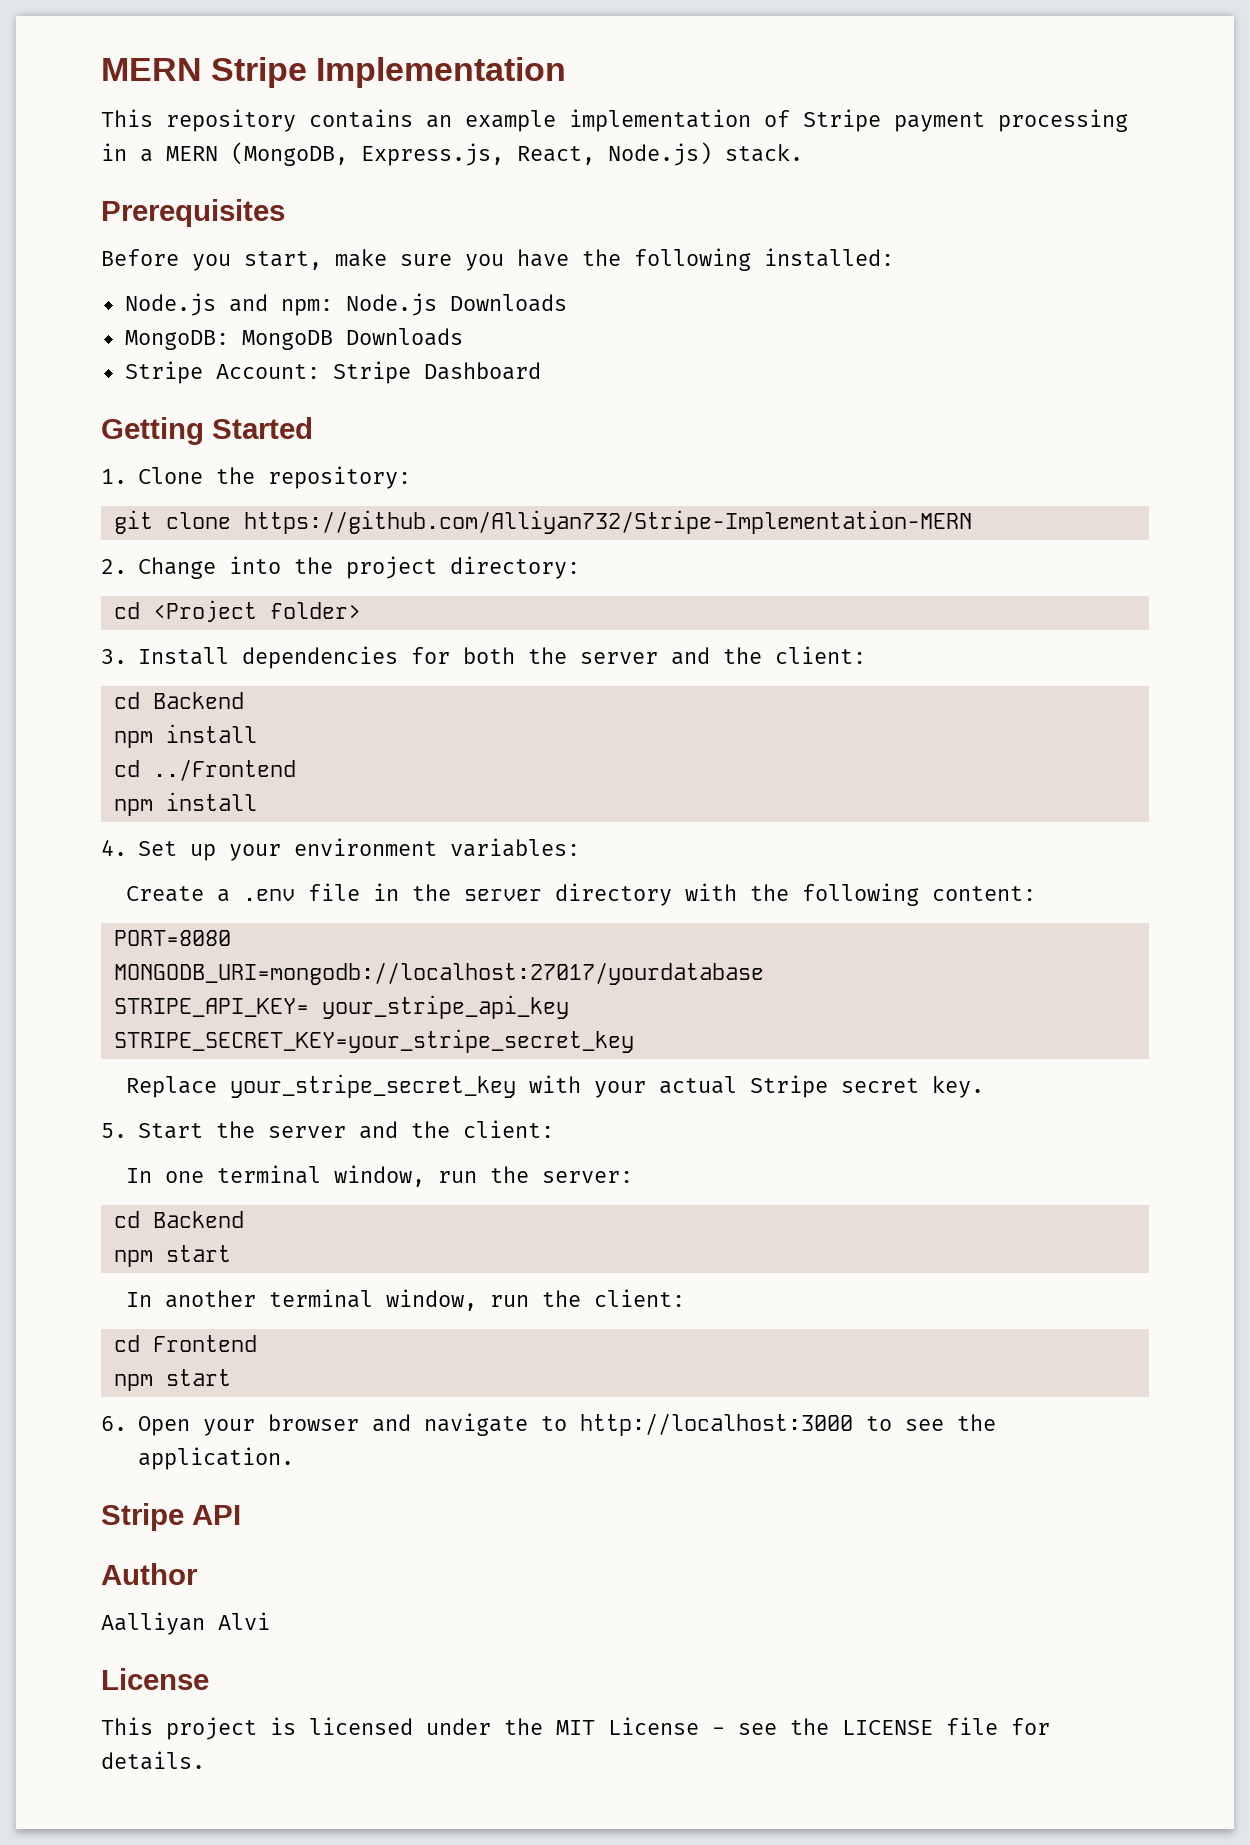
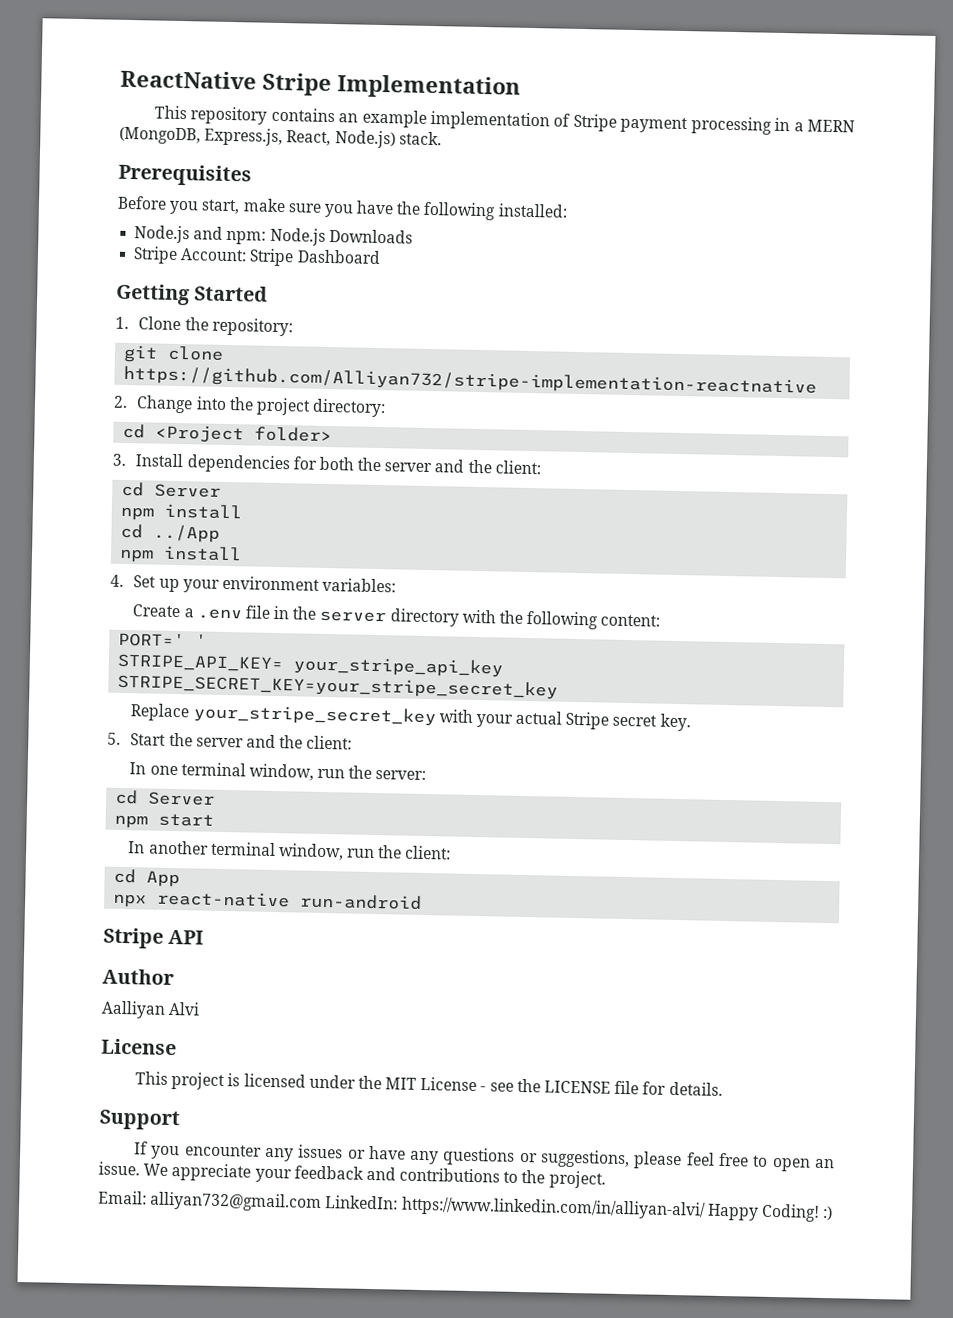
[101,58,202,81] MERN -> [120,69,257,90] ReactNative
[124,328,463,350] // MongoDB: MongoDB Downloads -> (413, 236) none
[243,510,972,534] https://github.com/Alliyan732/Stripe-Implementation-MERN -> [123,365,818,397] https://github.com/Alliyan732/stripe-implementation-reactnative
[152,692,244,709] Backend -> [154,483,222,498] Server
[152,759,296,781] ../Frontend -> [153,524,221,543] ../App
[113,930,231,946] [113,962,764,985] PORT=8080 // MONGODB_URI=mongodb://localhost:27017/yourdatabase -> [118,631,208,648] PORT=' '
[152,1211,244,1228] Backend -> [148,791,216,806] Server
[152,1335,257,1352] [113,1369,231,1391] [101,1413,996,1436] [137,1447,294,1470] Frontend // npm start // 6. Open your browser and navigate to http://localhost:3000 to see the application. -> [146,870,181,888] [112,890,423,910] App // npx react-native run-android
(205, 1760) none -> [99,1109,180,1131] [133,1141,835,1172] [98,1161,606,1189] [98,1190,834,1222] // Support // If you encounter any issues or have any questions or suggestions, please feel free to open an issue. We appreciate your feedback and contributions to the project. // Email: alliyan732@gmail.com LinkedIn: https://www.linkedin.com/in/alliyan-alvi/ Happy Coding! :)

